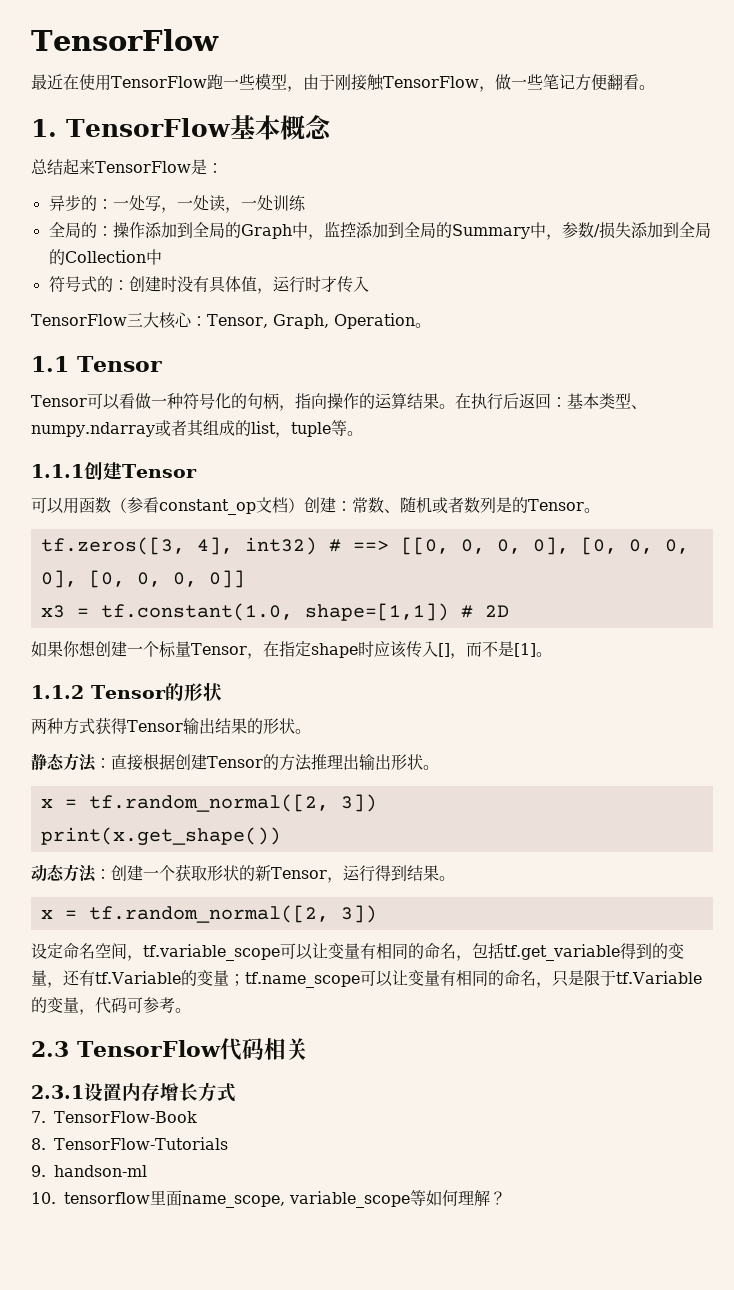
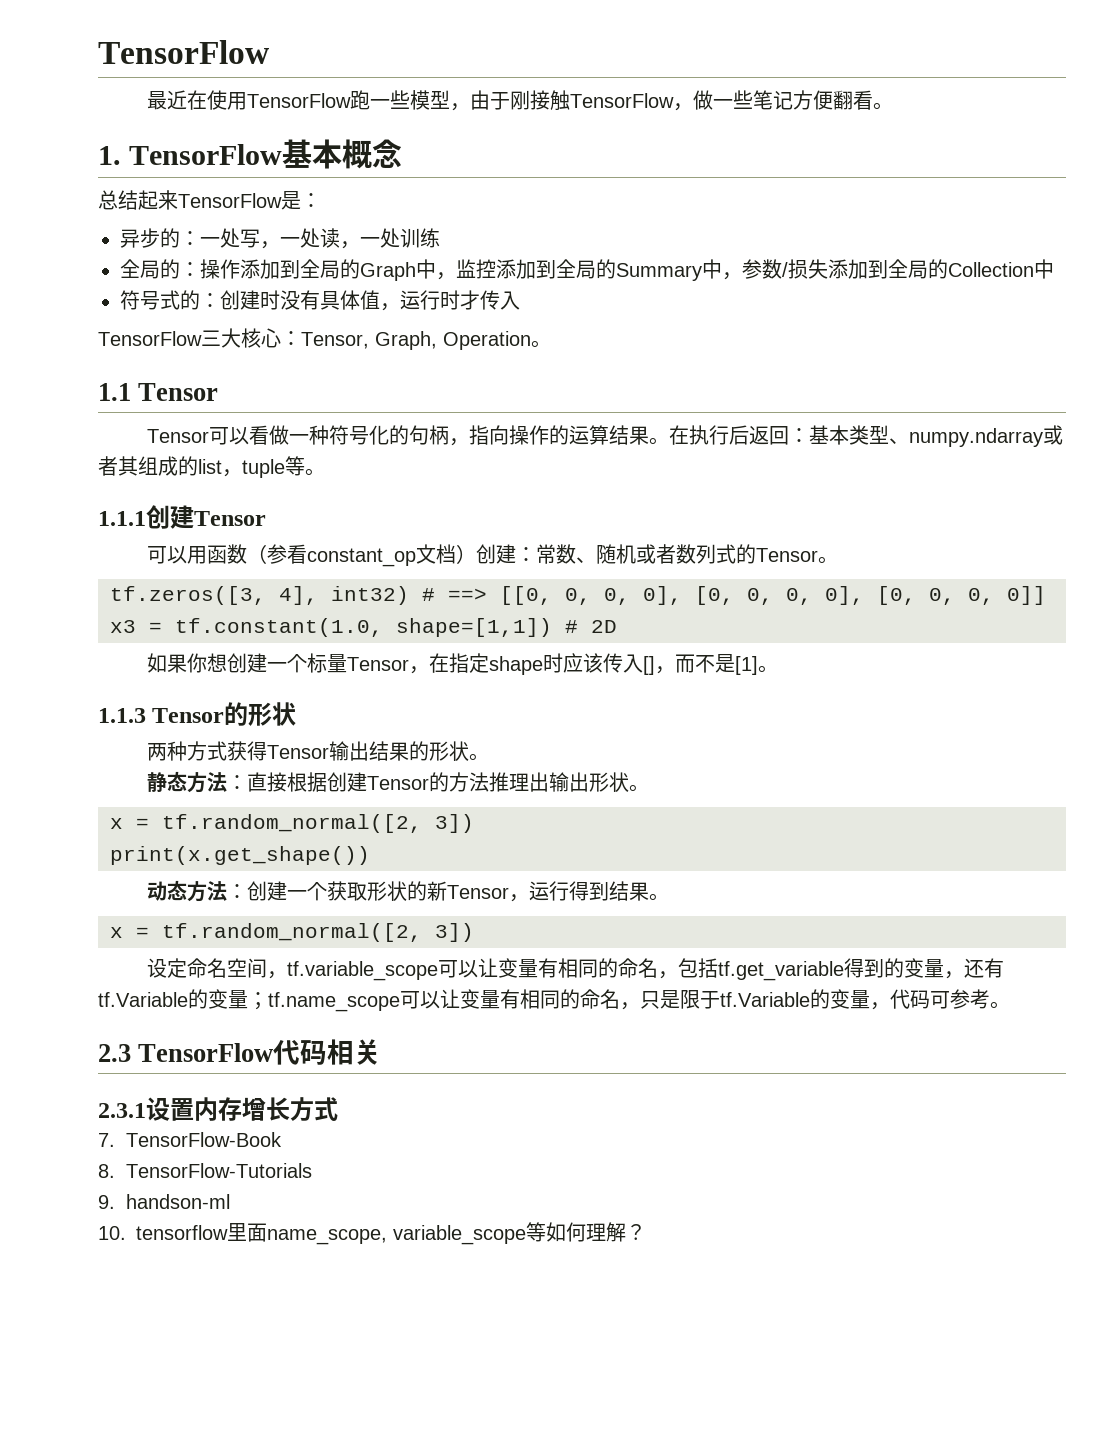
[496,497,512,513] 是 -> [715,544,736,564] 式
[31,685,84,699] 1.1.2 -> [98,708,146,723] 1.1.3

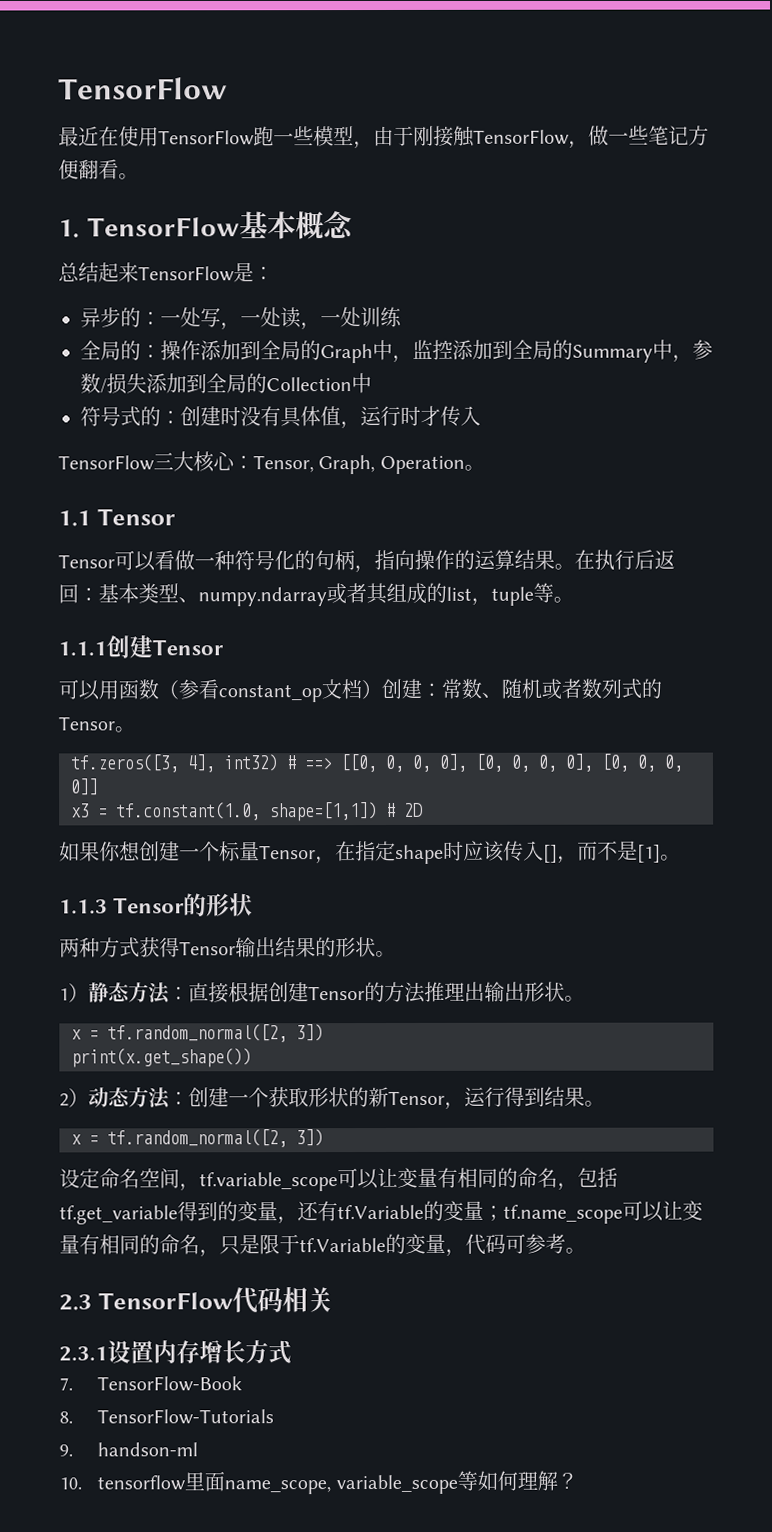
(489, 757) none -> [59,983,89,1003] 1）
(370, 855) none -> [59,1088,89,1108] 2）

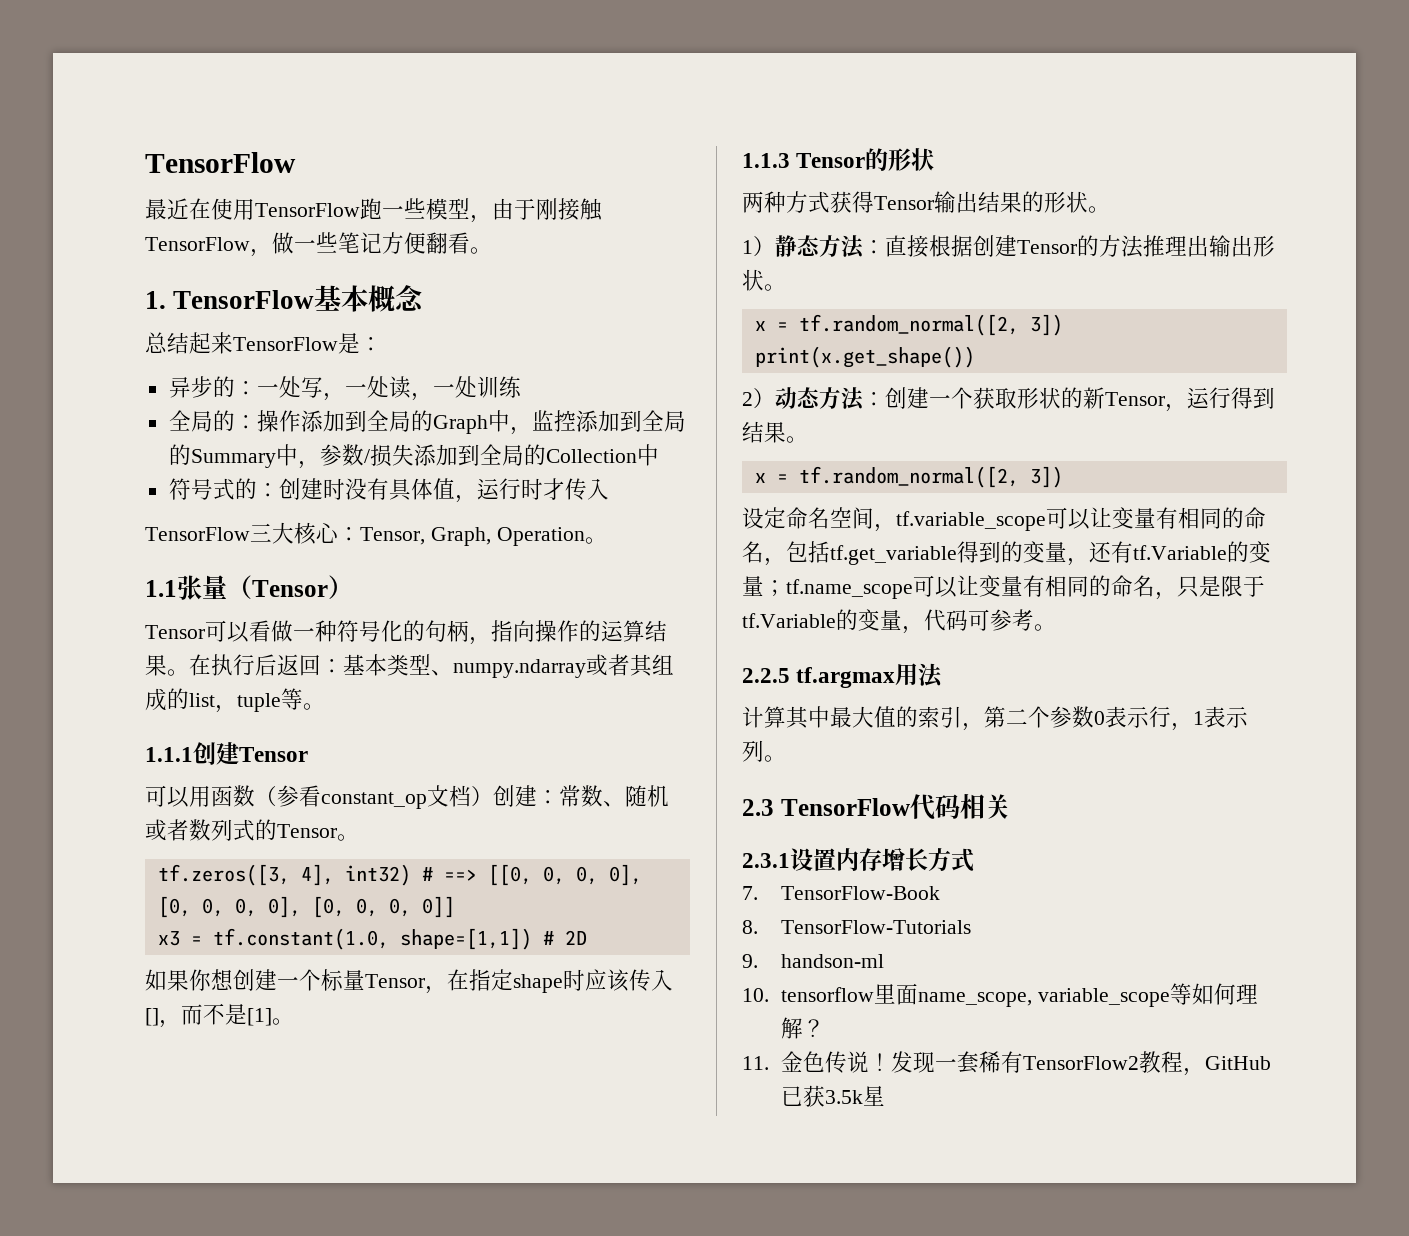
[96,508,176,526] Tensor -> [177,575,353,600] 张量（Tensor）
(586, 1250) none -> [742,663,944,688] [742,706,1248,731] [742,740,786,762] // 2.2.5 tf.argmax用法 // 计算其中最大值的索引，第二个参数0表示行，1表示列。
(578, 1481) none -> [742,1051,1272,1076] [781,1085,886,1107] // 11.金色传说！发现一套稀有TensorFlow2教程，GitHub已获3.5k星

